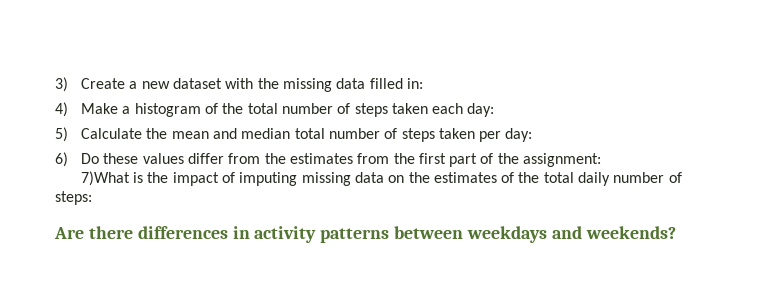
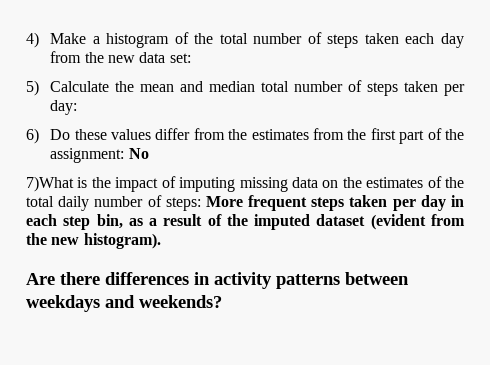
[55,77,423,92] 3) Create a new dataset with the missing data filled in: // -> (26, 40) none
[467,103,495,117] day: -> [441,33,465,48] [50,51,191,63] day from the new data set:
(602, 160) none -> [128,148,149,159] No
(92, 198) none -> [205,195,465,211] [26,214,465,230] [26,233,161,249] More frequent steps taken per day in each step bin, as a result of the imputed dataset (evident from the new histogram).

